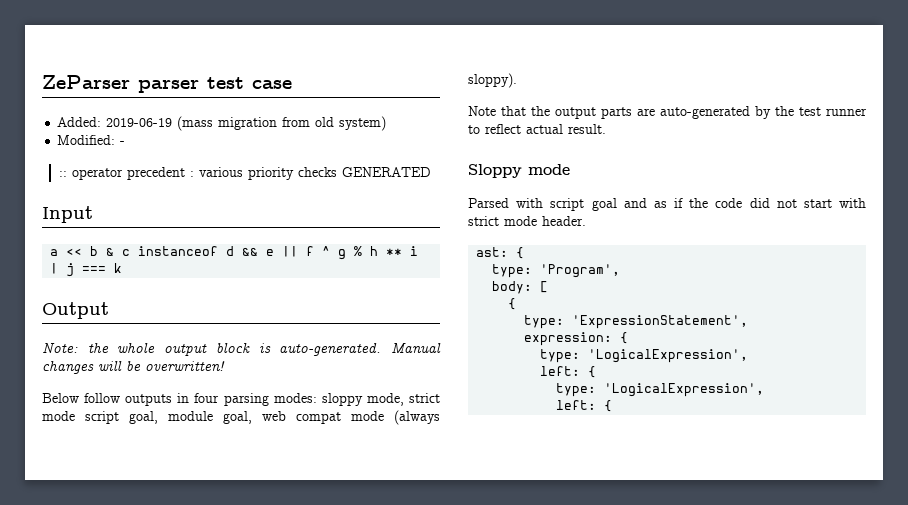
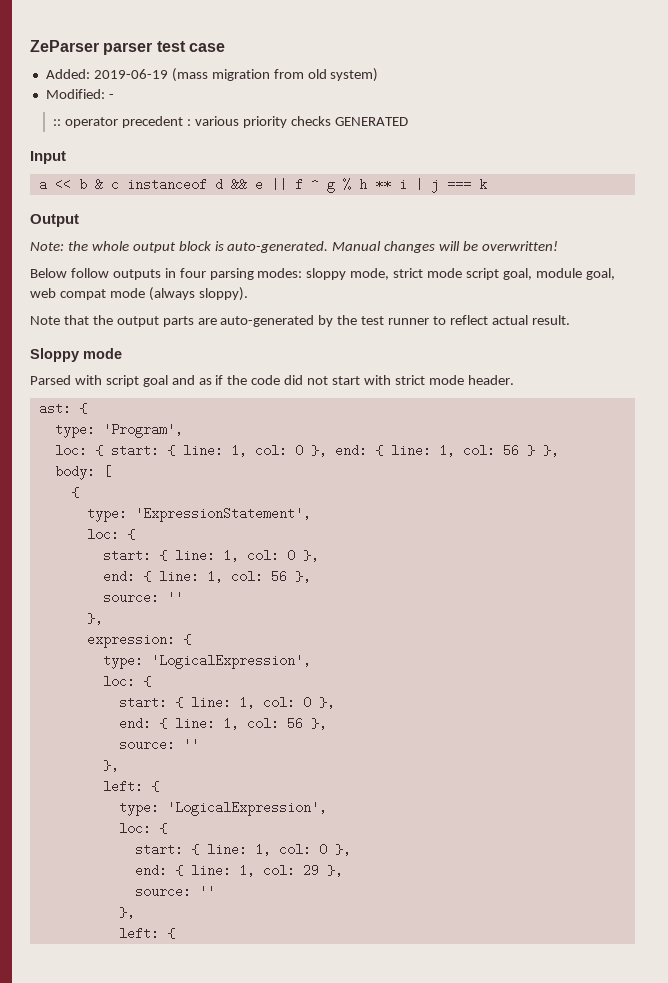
(621, 271) none -> [54,444,559,457] // loc: { start: { line: 1, col: 0 }, end: { line: 1, col: 56 } },
[524,332,629,346] [540,349,749,363] [540,366,597,378] [556,383,765,397] expression: { // type: 'LogicalExpression', // left: { // type: 'LogicalExpression', -> [86,528,135,541] [102,549,319,562] [102,570,311,583] [102,591,183,604] [86,612,103,625] [86,633,191,648] [102,654,311,669] [102,675,151,688] [118,696,335,709] [118,717,327,730] [118,738,199,751] [102,759,119,772] [102,780,159,793] [118,801,327,816] [118,822,167,835] [134,843,351,856] [134,864,343,877] [134,885,215,898] [118,906,135,919] loc: { // start: { line: 1, col: 0 }, // end: { line: 1, col: 56 }, // source: '' // }, // expression: { // type: 'LogicalExpression', // loc: { // start: { line: 1, col: 0 }, // end: { line: 1, col: 56 }, // source: '' // }, // left: { // type: 'LogicalExpression', // loc: { // start: { line: 1, col: 0 }, // end: { line: 1, col: 29 }, // source: '' // },

